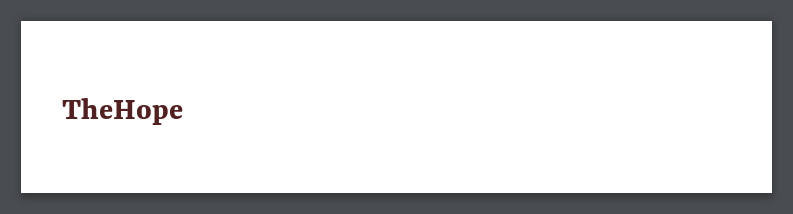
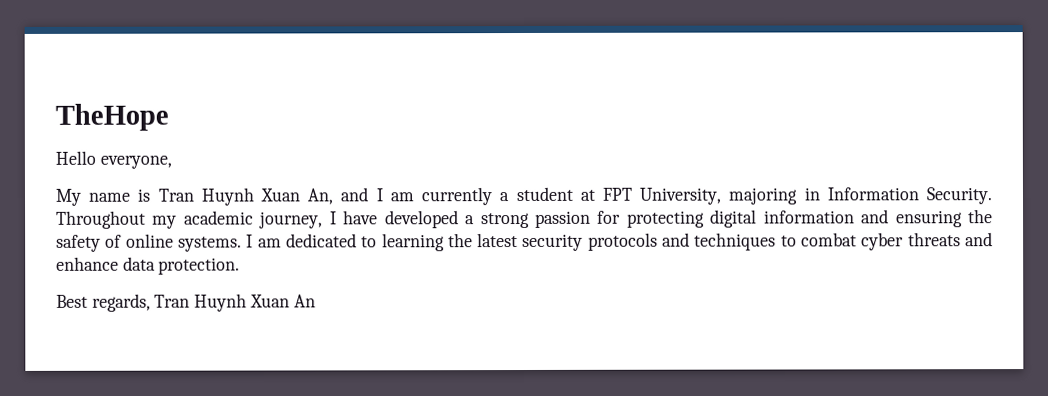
(183, 111) none -> [55,150,172,169] [55,186,994,206] [56,209,993,229] [56,232,993,252] [56,256,241,275] [56,293,316,312] // Hello everyone, // My name is Tran Huynh Xuan An, and I am currently a student at FPT University, majoring in Information Security. Throughout my academic journey, I have developed a strong passion for protecting digital information and ensuring the safety of online systems. I am dedicated to learning the latest security protocols and techniques to combat cyber threats and enhance data protection. // Best regards, Tran Huynh Xuan An

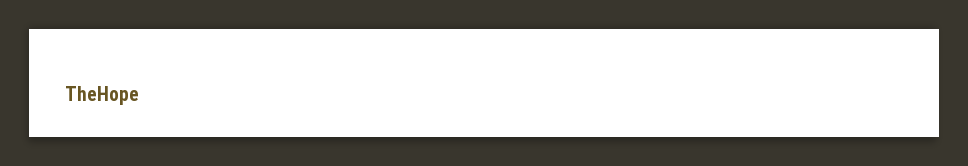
[55,150,172,169] [55,186,994,206] [56,209,993,229] [56,232,993,252] [56,256,241,275] [56,293,316,312] // Hello everyone, // My name is Tran Huynh Xuan An, and I am currently a student at FPT University, majoring in Information Security. Throughout my academic journey, I have developed a strong passion for protecting digital information and ensuring the safety of online systems. I am dedicated to learning the latest security protocols and techniques to combat cyber threats and enhance data protection. // Best regards, Tran Huynh Xuan An -> (139, 95) none

